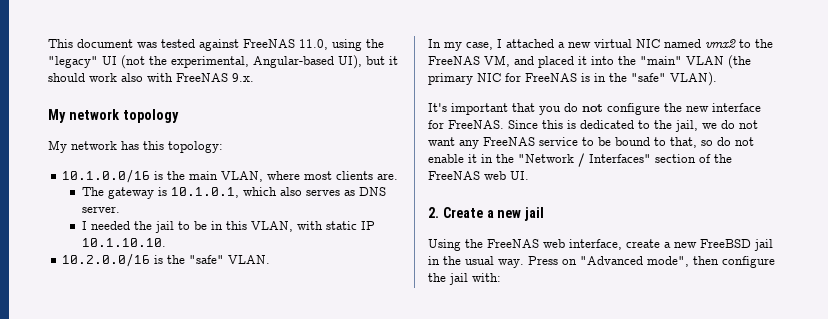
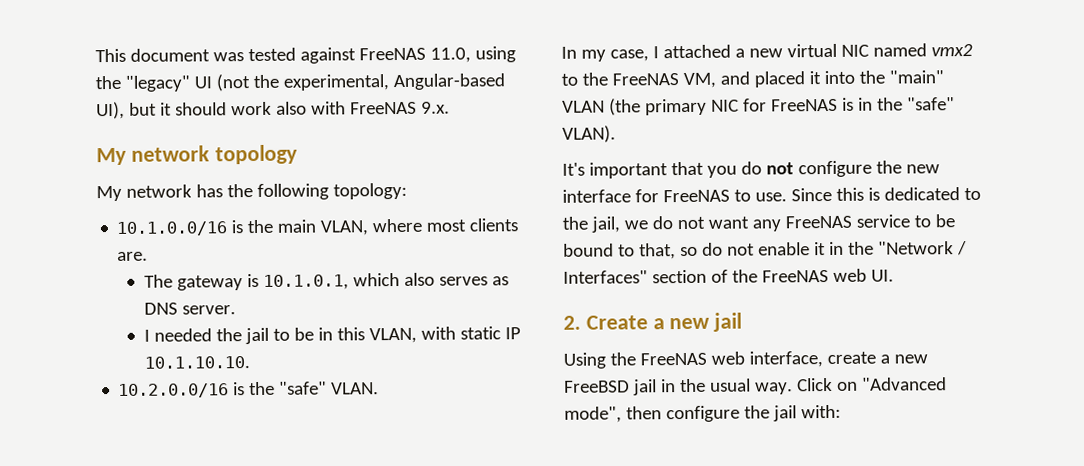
[143,141,164,150] this -> [226,183,329,200] the following
[448,120,504,129] FreeNAS. -> [662,189,787,203] FreeNAS to use.
[528,256,558,265] Press -> [796,377,833,392] Click

